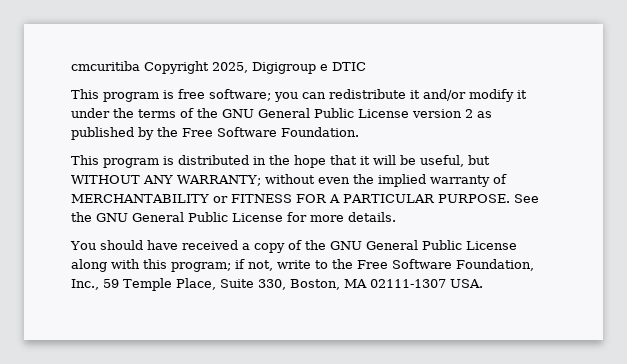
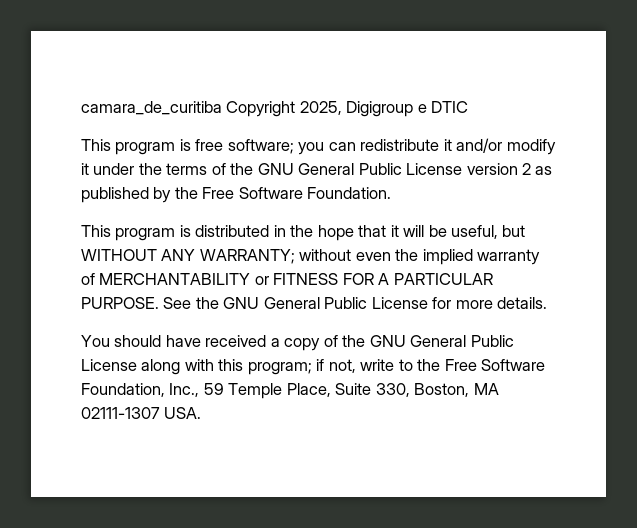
[71,61,140,71] cmcuritiba -> [81,101,222,115] camara_de_curitiba

